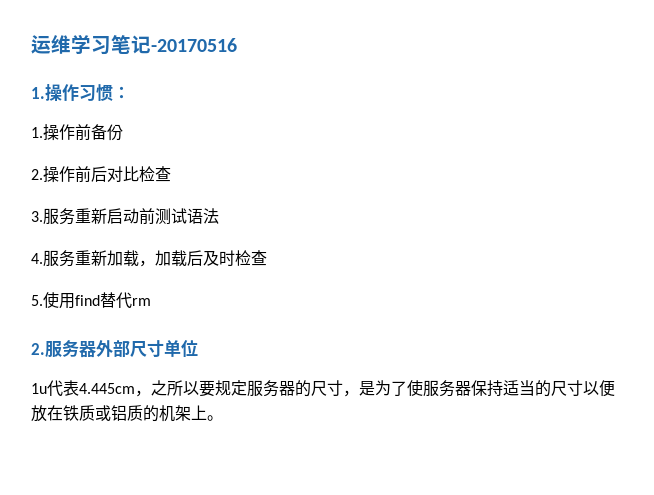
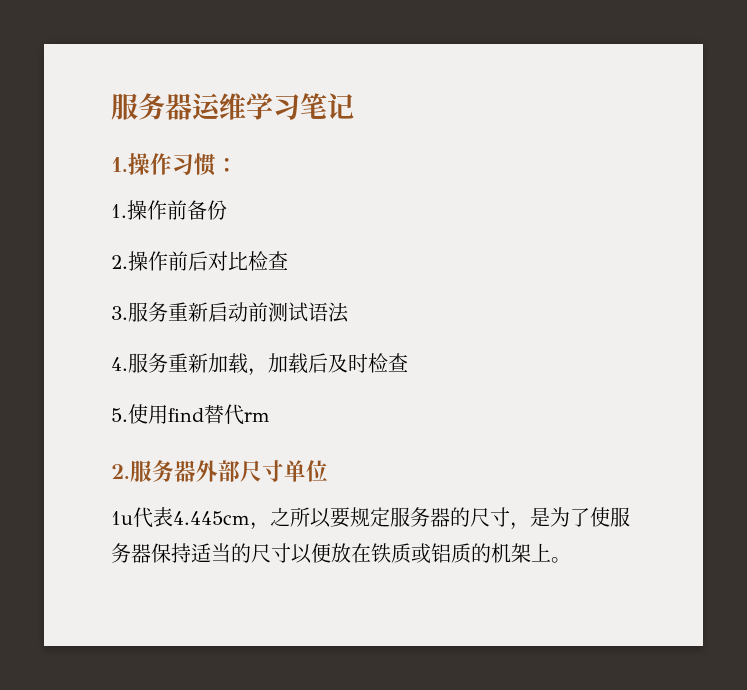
(31, 44) none -> [111,93,192,120] 服务器
[151,38,237,52] -20170516 -> (354, 106) none

